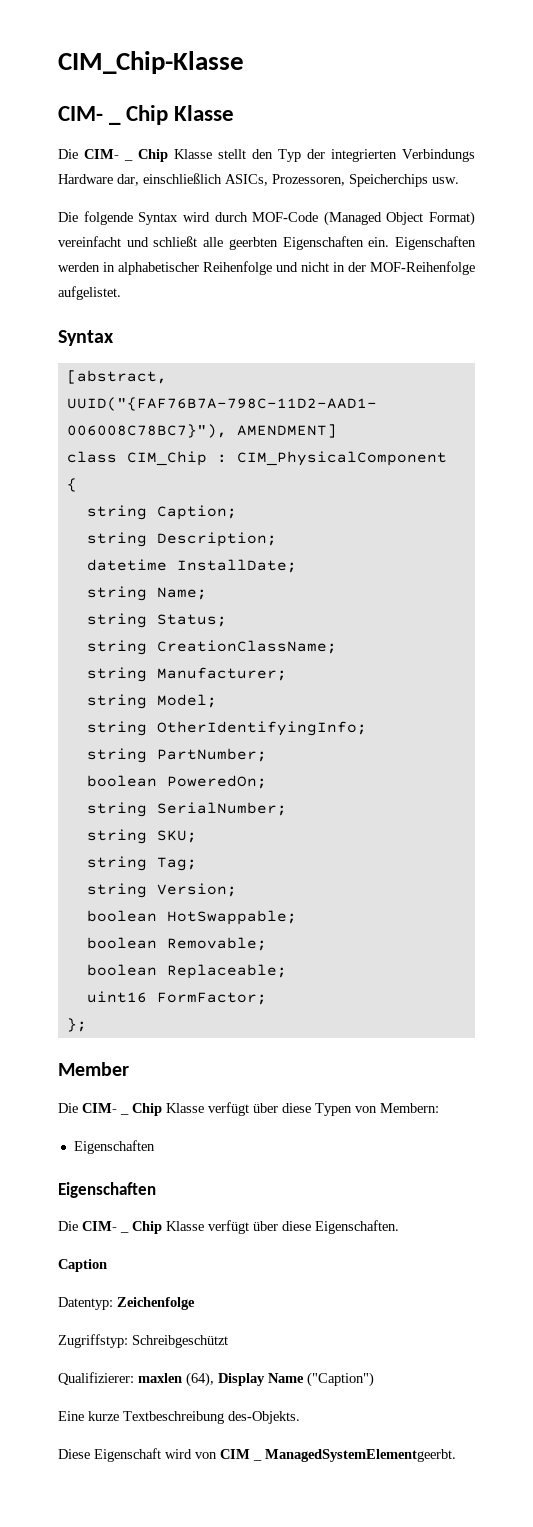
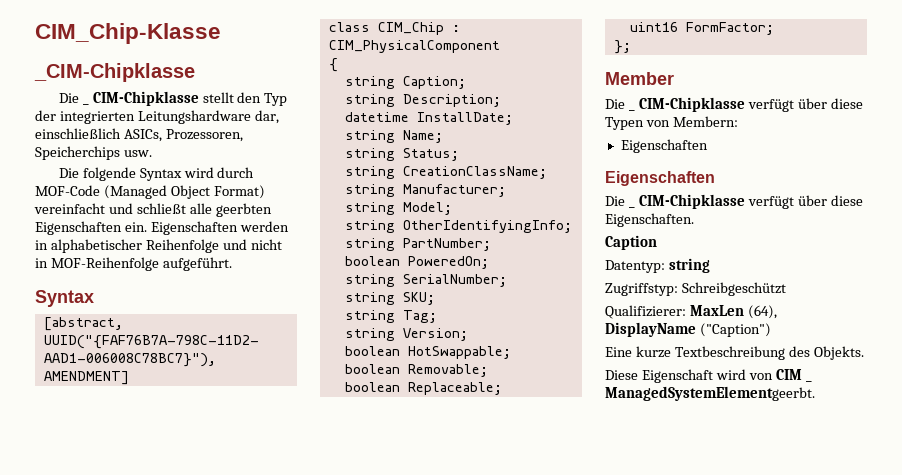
[58,106,103,121] [109,105,235,125] [58,149,119,159] [124,149,212,162] CIM- _ Chip Klasse // Die CIM- _ Chip Klasse -> [34,63,195,82] [58,93,79,103] [82,91,199,106] _CIM-Chipklasse // Die _ CIM-Chipklasse
[402,149,475,162] [58,174,113,184] Verbindungs Hardware -> [137,110,251,124] Leitungshardware
[348,261,475,275] [58,286,121,300] der MOF-Reihenfolge aufgelistet. -> [50,257,232,271] MOF-Reihenfolge aufgeführt.
[82,1103,117,1113] [120,1103,204,1116] CIM- _ Chip Klasse -> [628,97,745,112] _ CIM-Chipklasse
[82,1221,117,1231] [120,1221,204,1234] CIM- _ Chip Klasse -> [628,194,745,209] _ CIM-Chipklasse
[117,1297,195,1310] Zeichenfolge -> [668,258,710,273] string
[138,1372,304,1387] maxlen (64), Display Name -> [689,305,777,319] [605,322,696,337] MaxLen (64), DisplayName
[228,1411,300,1424] des-Objekts. -> [788,346,864,360] des Objekts.

